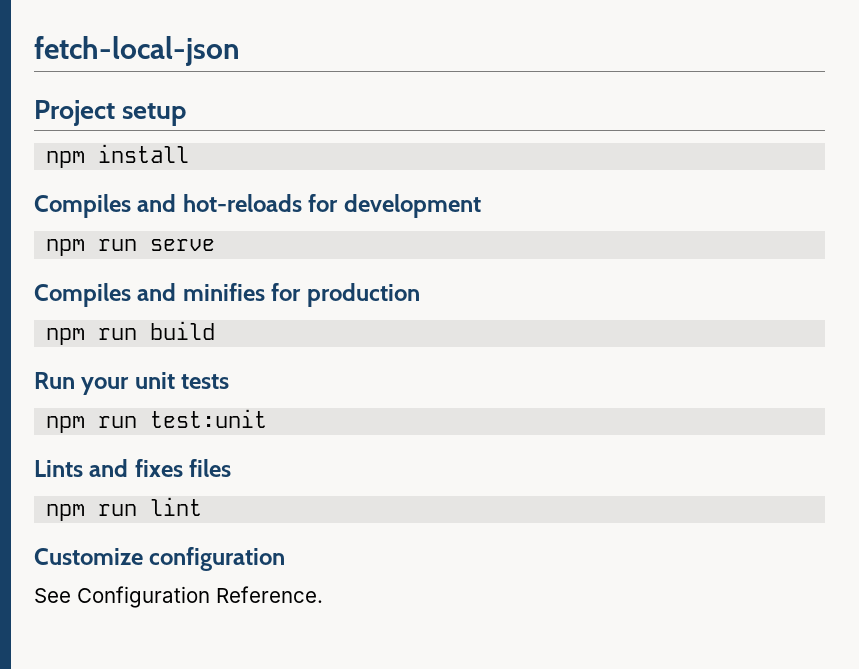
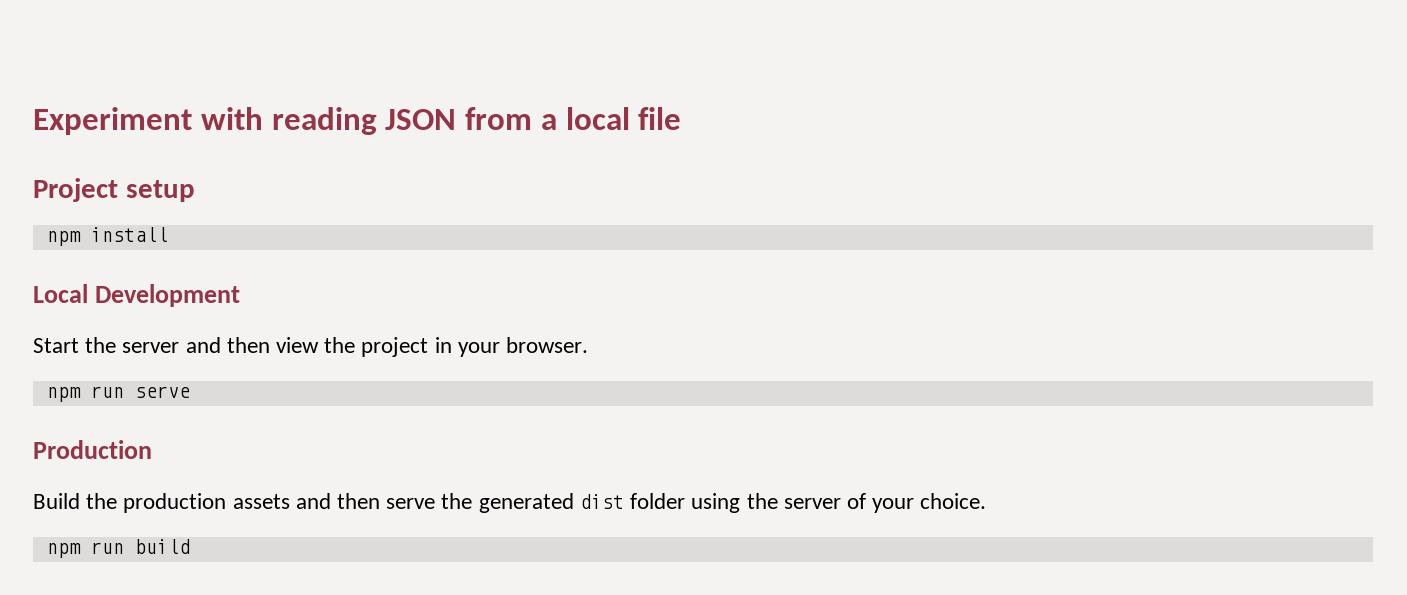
[34,36,240,66] [34,100,187,126] [46,144,190,168] [34,194,481,218] [46,239,216,256] [34,283,420,307] [46,321,216,345] [34,372,230,395] [46,409,268,433] [34,459,232,477] [46,497,203,521] [34,547,286,571] [34,586,323,608] fetch-local-json // Project setup // npm install // Compiles and hot-reloads for development // npm run serve // Compiles and minifies for production // npm run build // Run your unit tests // npm run test:unit // Lints and fixes files // npm run lint // Customize configuration // See Configuration Reference. -> [33,107,682,135] [33,178,195,202] [46,227,168,246] [33,284,241,307] [33,337,589,357] [46,386,190,402] [33,440,152,459] [33,493,987,513] [46,539,190,558] Experiment with reading JSON from a local file // Project setup // npm install // Local Development // Start the server and then view the project in your browser. // npm run serve // Production // Build the production assets and then serve the generated dist folder using the server of your choice. // npm run build

